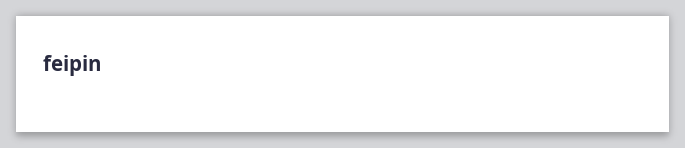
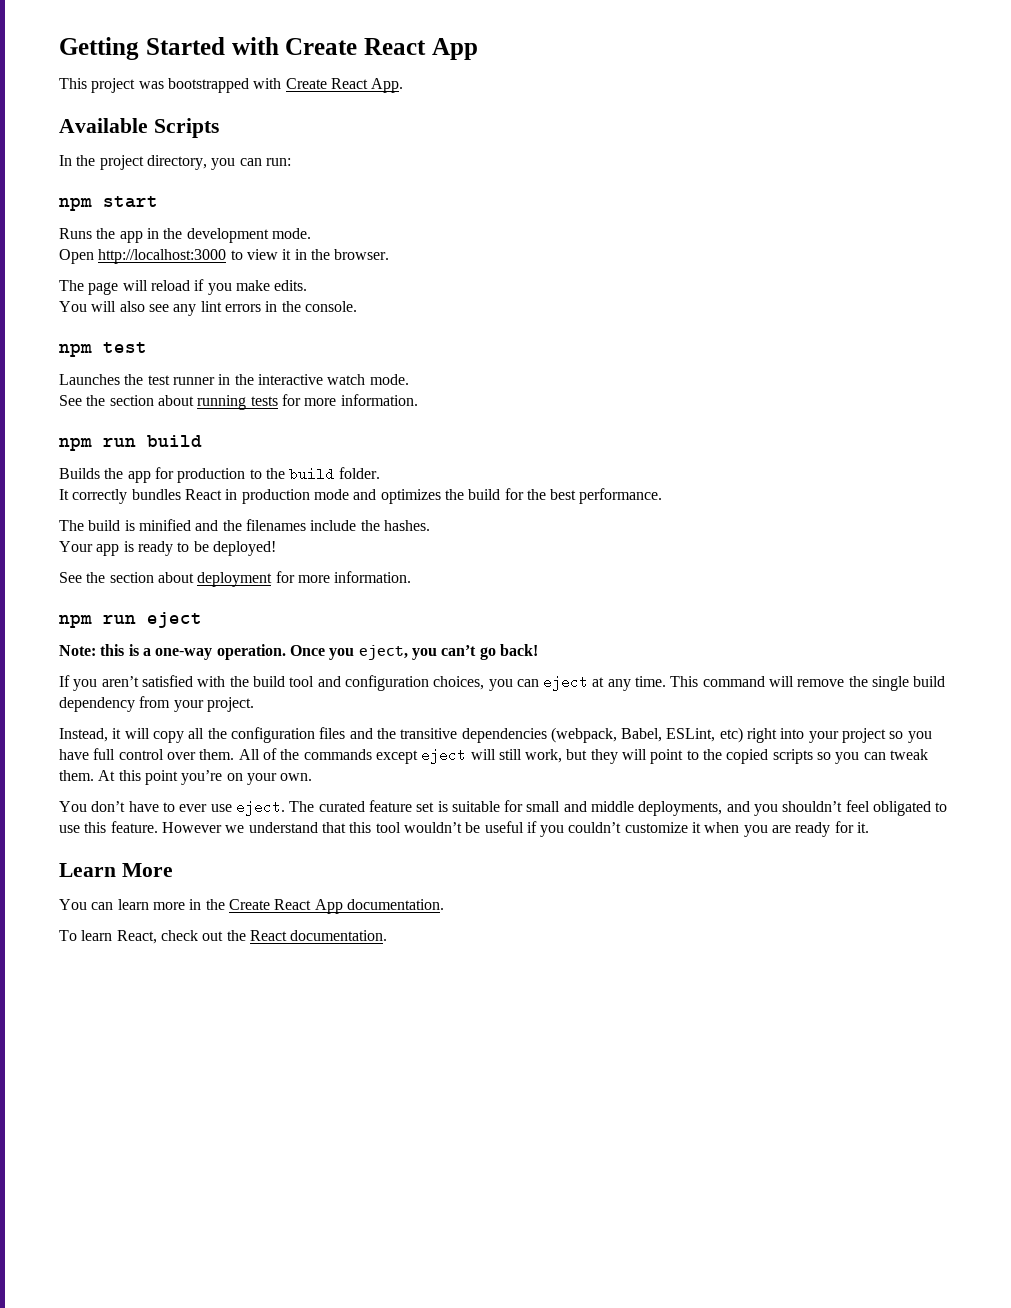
[43,55,101,76] feipin -> [59,37,478,60] [59,78,404,93] [59,118,219,138] [59,155,291,170] [59,196,158,211] [59,228,311,243] [59,249,390,264] [59,279,308,295] [59,301,357,316] [59,342,147,357] [59,374,409,385] [59,394,418,410] [59,435,202,451] [59,467,380,483] [59,488,663,504] [59,519,430,531] [59,541,276,556] [59,571,412,587] [59,612,202,628] [59,644,538,660] [59,675,946,691] [59,696,254,712] [59,727,932,743] [59,748,929,764] [59,770,313,785] [59,800,948,816] [59,821,870,837] [59,863,173,877] [59,899,444,914] [59,930,388,944] Getting Started with Create React App // This project was bootstrapped with Create React App. // Available Scripts // In the project directory, you can run: // npm start // Runs the app in the development mode. // Open http://localhost:3000 to view it in the browser. // The page will reload if you make edits. // You will also see any lint errors in the console. // npm test // Launches the test runner in the interactive watch mode. // See the section about running tests for more information. // npm run build // Builds the app for production to the build folder. // It correctly bundles React in production mode and optimizes the build for the best performance. // The build is minified and the filenames include the hashes. // Your app is ready to be deployed! // See the section about deployment for more information. // npm run eject // Note: this is a one-way operation. Once you eject, you can’t go back! // If you aren’t satisfied with the build tool and configuration choices, you can eject at any time. This command will remove the single build dependency from your project. // Instead, it will copy all the configuration files and the transitive dependencies (webpack, Babel, ESLint, etc) right into your project so you have full control over them. All of the commands except eject will still work, but they will point to the copied scripts so you can tweak them. At this point you’re on your own. // You don’t have to ever use eject. The curated feature set is suitable for small and middle deployments, and you shouldn’t feel obligated to use this feature. However we understand that this tool wouldn’t be useful if you couldn’t customize it when you are ready for it. // Learn More // You can learn more in the Create React App documentation. // To learn React, check out the React documentation.

